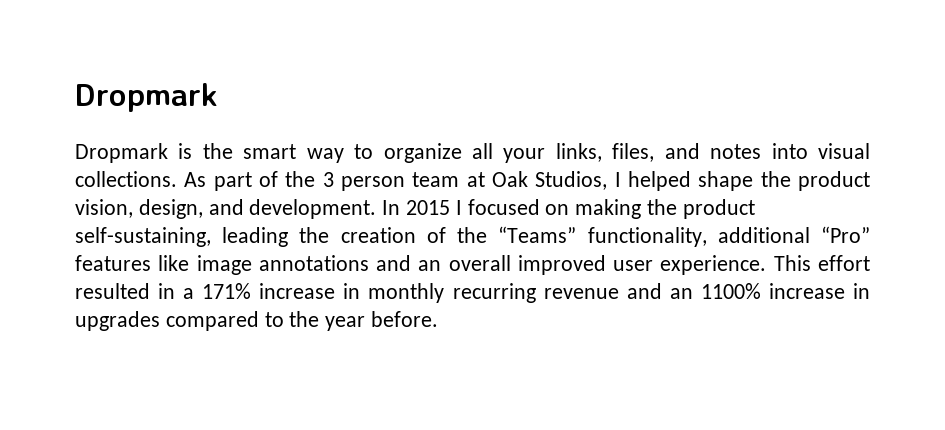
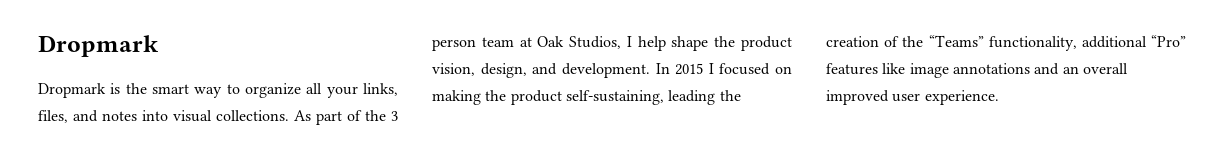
[628,171,691,191] helped -> [637,36,666,51] help
[773,255,870,271] [75,283,871,303] [75,311,439,331] This effort resulted in a 171% increase in monthly recurring revenue and an 1100% increase in upgrades compared to the year before. -> (999, 97) none

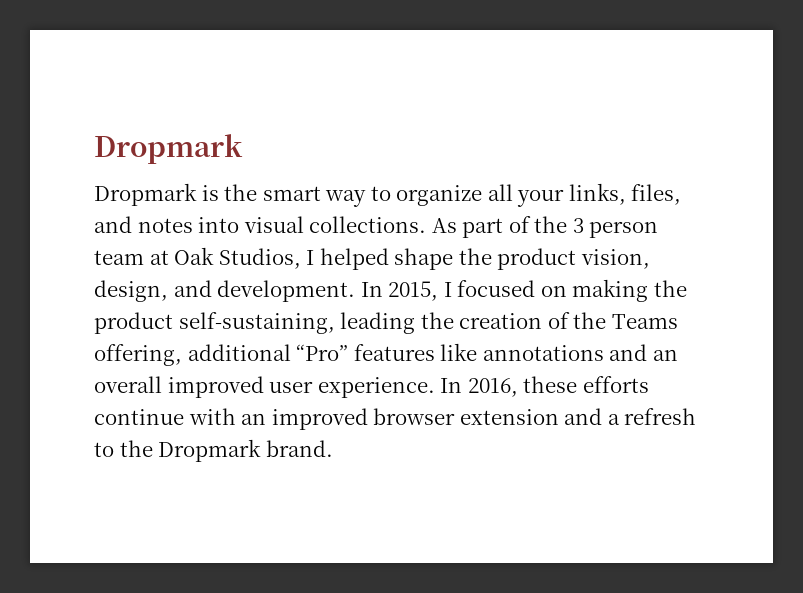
[637,36,666,51] help -> [319,248,389,270] helped
[675,63,704,75] 2015 -> [388,281,439,301] 2015,
[928,35,1077,51] “Teams” functionality, -> [611,314,678,329] [94,344,182,366] Teams offering,
[909,63,949,78] image -> (478, 352) none
(999, 97) none -> [440,376,649,397] [94,408,697,430] [94,439,333,462] In 2016, these efforts continue with an improved browser extension and a refresh to the Dropmark brand.

